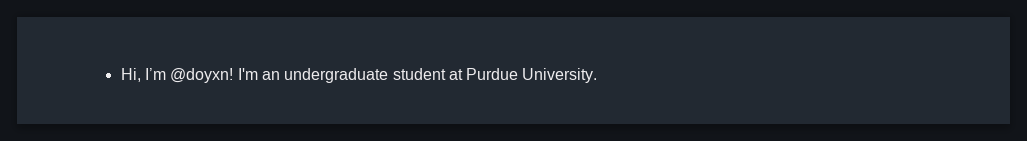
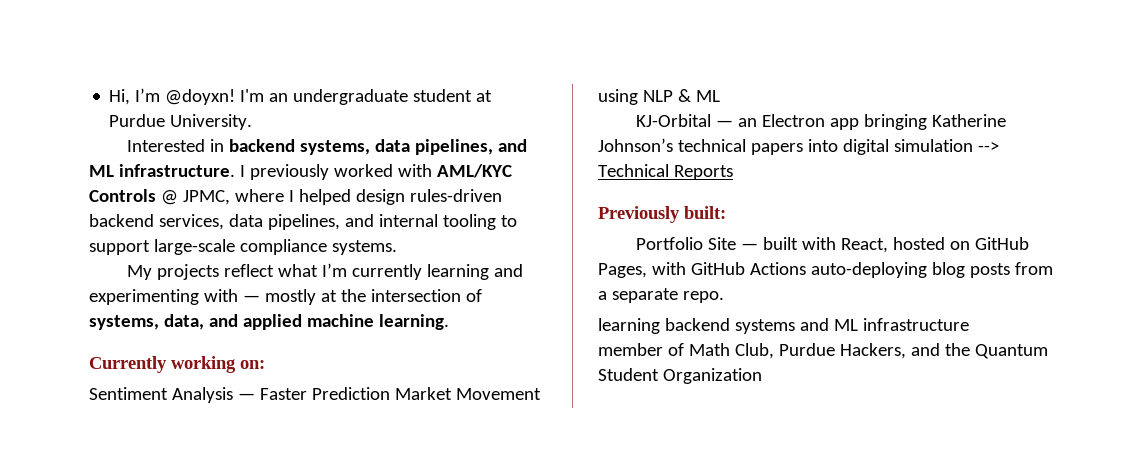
(598, 75) none -> [126,139,527,155] [89,164,512,180] [89,189,502,205] [89,214,517,230] [89,239,397,255] [126,263,523,280] [89,289,482,305] [89,314,449,330] [89,356,265,373] [89,387,541,403] [598,89,720,105] [635,114,1006,130] [598,138,999,155] [598,164,733,180] [598,206,726,223] [635,237,1029,253] [598,262,1053,278] [598,288,724,303] [598,318,969,334] [598,343,1048,359] [598,368,762,384] // Interested in backend systems, data pipelines, and ML infrastructure. I previously worked with AML/KYC Controls @ JPMC, where I helped design rules-driven backend services, data pipelines, and internal tooling to support large-scale compliance systems. // My projects reflect what I’m currently learning and experimenting with — mostly at the intersection of systems, data, and applied machine learning. // Currently working on: // Sentiment Analysis — Faster Prediction Market Movement using NLP & ML // KJ-Orbital — an Electron app bringing Katherine Johnson’s technical papers into digital simulation --> Technical Reports // Previously built: // Portfolio Site — built with React, hosted on GitHub Pages, with GitHub Actions auto-deploying blog posts from a separate repo. // learning backend systems and ML infrastructure // member of Math Club, Purdue Hackers, and the Quantum Student Organization

